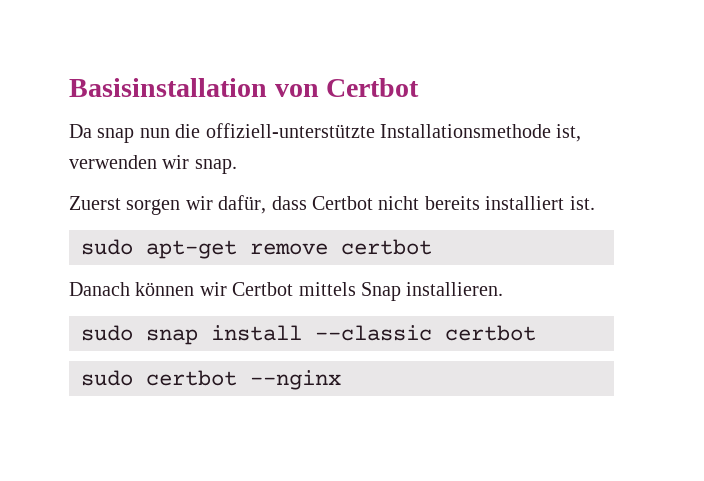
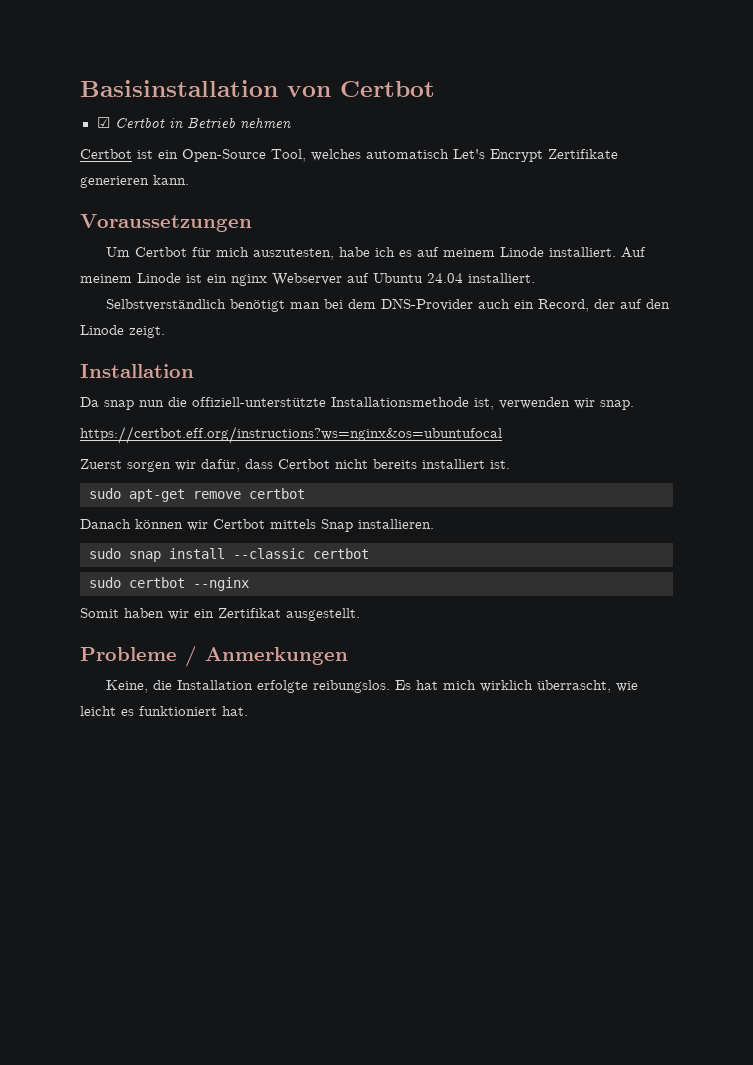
(420, 87) none -> [96,117,291,129] [80,149,618,162] [80,175,189,188] [80,214,252,232] [106,247,647,260] [80,273,535,286] [106,298,671,312] [80,325,165,338] [80,364,194,378] // ☑ Certbot in Betrieb nehmen // Certbot ist ein Open-Source Tool, welches automatisch Let's Encrypt Zertifikate generieren kann. // Voraussetzungen // Um Certbot für mich auszutesten, habe ich es auf meinem Linode installiert. Auf meinem Linode ist ein nginx Webserver auf Ubuntu 24.04 installiert. // Selbstverständlich benötigt man bei dem DNS-Provider auch ein Record, der auf den Linode zeigt. // Installation
(237, 166) none -> [80,426,502,444] // https://certbot.eff.org/instructions?ws=nginx&os=ubuntufocal
(341, 380) none -> [80,608,360,621] [80,646,348,667] [106,680,639,693] [80,706,248,716] // Somit haben wir ein Zertifikat ausgestellt. // Probleme / Anmerkungen // Keine, die Installation erfolgte reibungslos. Es hat mich wirklich überrascht, wie leicht es funktioniert hat.

